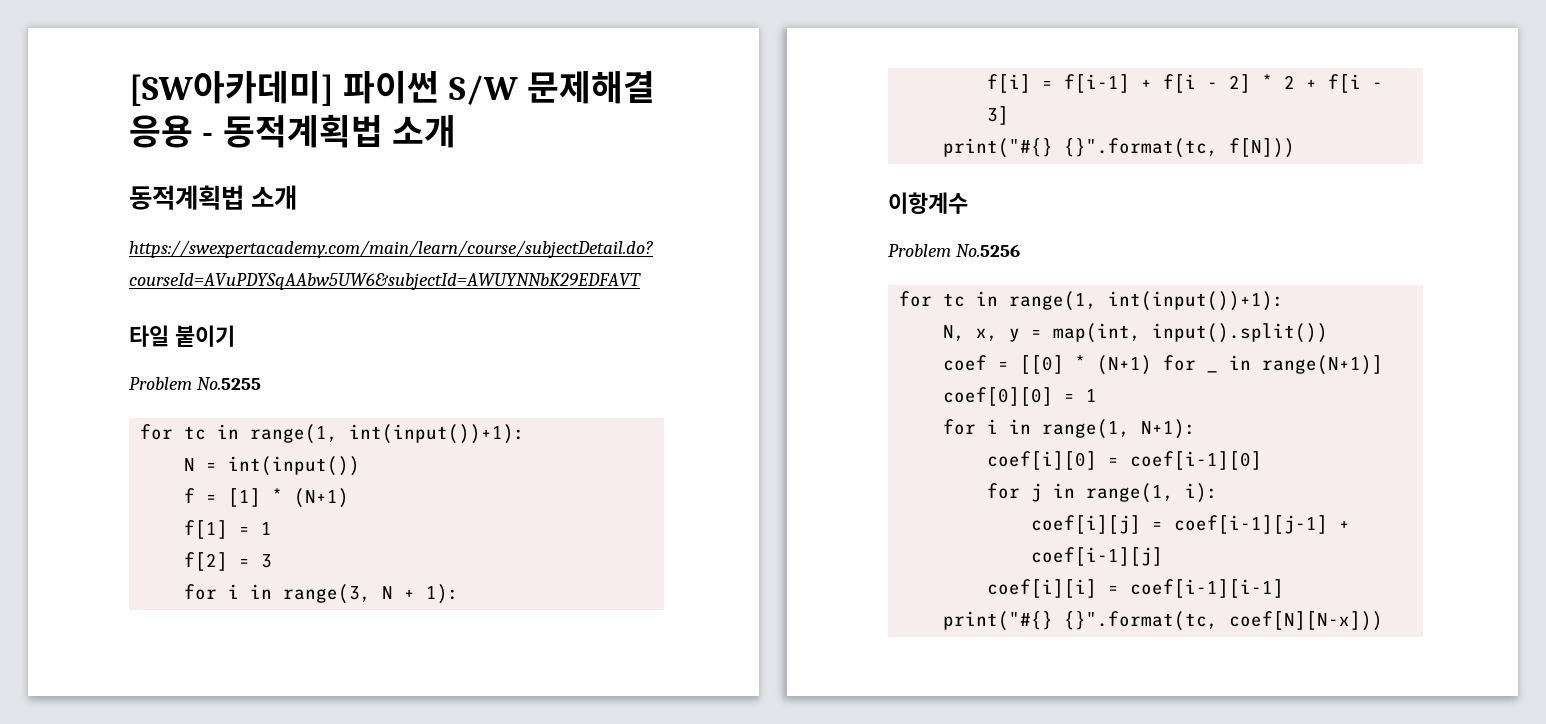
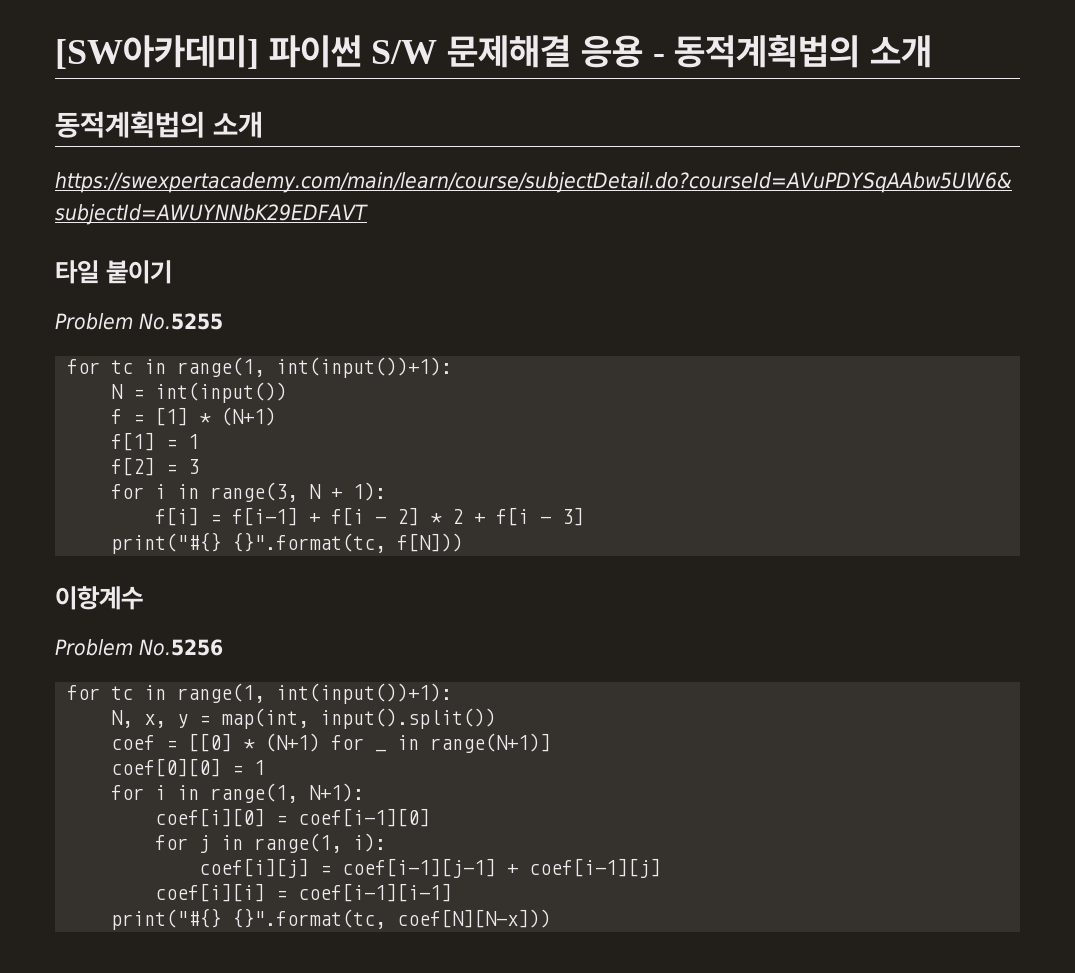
[222,114,456,148] [129,185,244,210] 동적계획법 소개 // 동적계획법 -> [674,35,933,68] [55,111,205,138] 동적계획법의 소개 // 동적계획법의

